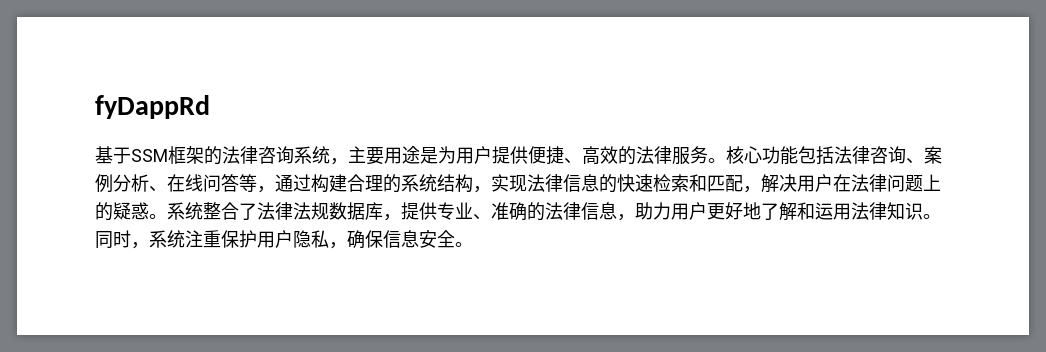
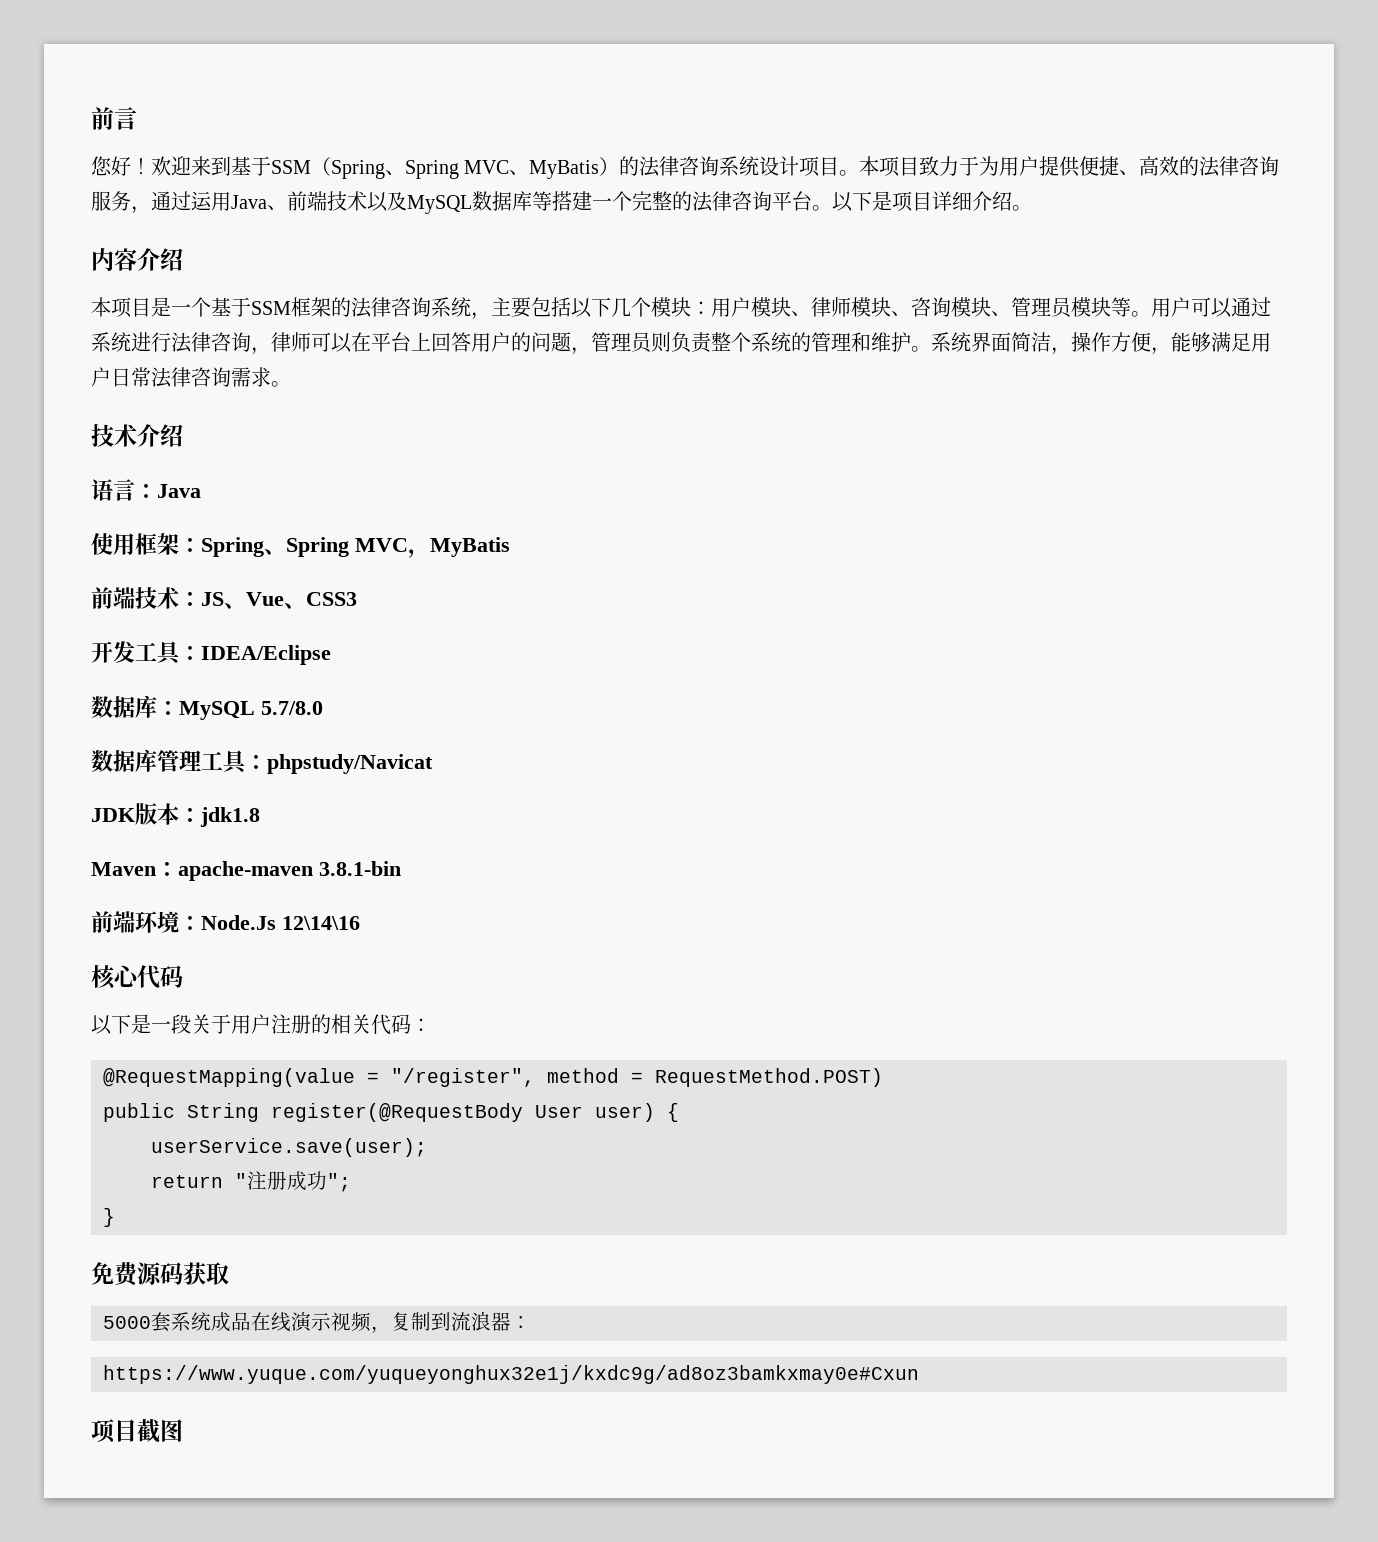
[95,95,210,119] fyDappRd // -> [91,107,137,130] [91,156,1280,179] [91,191,1032,214] [91,248,183,271] [91,297,211,318] 前言 // 您好！欢迎来到基于SSM（Spring、Spring MVC、MyBatis）的法律咨询系统设计项目。本项目致力于为用户提供便捷、高效的法律咨询服务，通过运用Java、前端技术以及MySQL数据库等搭建一个完整的法律咨询平台。以下是项目详细介绍。 // 内容介绍 // 本项目是一个
[384,146,942,165] [95,174,941,193] [95,202,941,221] [95,230,473,249] 用途是为用户提供便捷、高效的法律服务。核心功能包括法律咨询、案例分析、在线问答等，通过构建合理的系统结构，实现法律信息的快速检索和匹配，解决用户在法律问题上的疑惑。系统整合了法律法规数据库，提供专业、准确的法律信息，助力用户更好地了解和运用法律知识。同时，系统注重保护用户隐私，确保信息安全。 -> [531,297,1271,318] [91,332,1271,355] [91,367,291,388] [91,424,183,447] [91,479,201,501] [91,533,510,558] [91,587,357,609] [91,641,331,665] [91,695,323,720] [91,749,433,774] [91,803,260,827] [91,861,401,881] [91,911,360,933] [91,965,183,990] [91,1014,431,1035] [103,1068,883,1087] [103,1103,679,1122] [151,1138,427,1157] [151,1171,351,1192] [103,1208,115,1227] [91,1262,229,1286] [103,1312,531,1333] [103,1365,919,1384] [91,1419,183,1443] 包括以下几个模块：用户模块、律师模块、咨询模块、管理员模块等。用户可以通过系统进行法律咨询，律师可以在平台上回答用户的问题，管理员则负责整个系统的管理和维护。系统界面简洁，操作方便，能够满足用户日常法律咨询需求。 // 技术介绍 // 语言：Java // 使用框架：Spring、Spring MVC，MyBatis // 前端技术：JS、Vue、CSS3 // 开发工具：IDEA/Eclipse // 数据库：MySQL 5.7/8.0 // 数据库管理工具：phpstudy/Navicat // JDK版本：jdk1.8 // Maven：apache-maven 3.8.1-bin // 前端环境：Node.Js 12\14\16 // 核心代码 // 以下是一段关于用户注册的相关代码： // @RequestMapping(value = "/register", method = RequestMethod.POST) // public String register(@RequestBody User user) { // userService.save(user); // return "注册成功"; // } // 免费源码获取 // 5000套系统成品在线演示视频，复制到流浪器： // https://www.yuque.com/yuqueyonghux32e1j/kxdc9g/ad8oz3bamkxmay0e#Cxun // 项目截图

